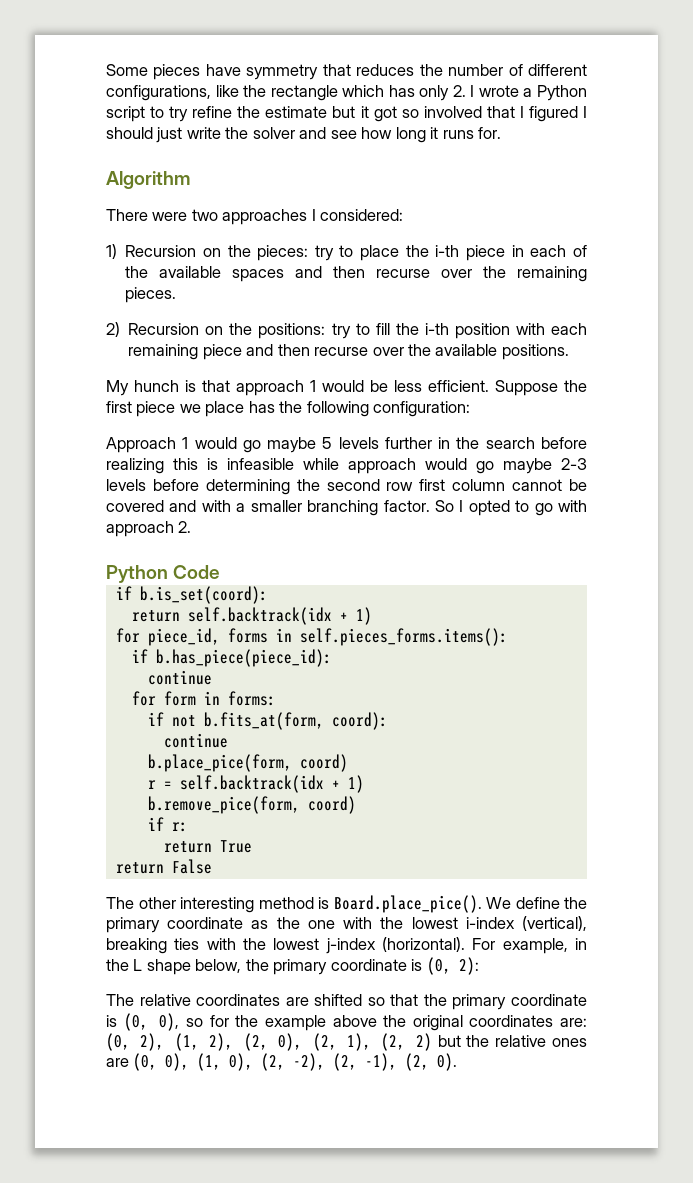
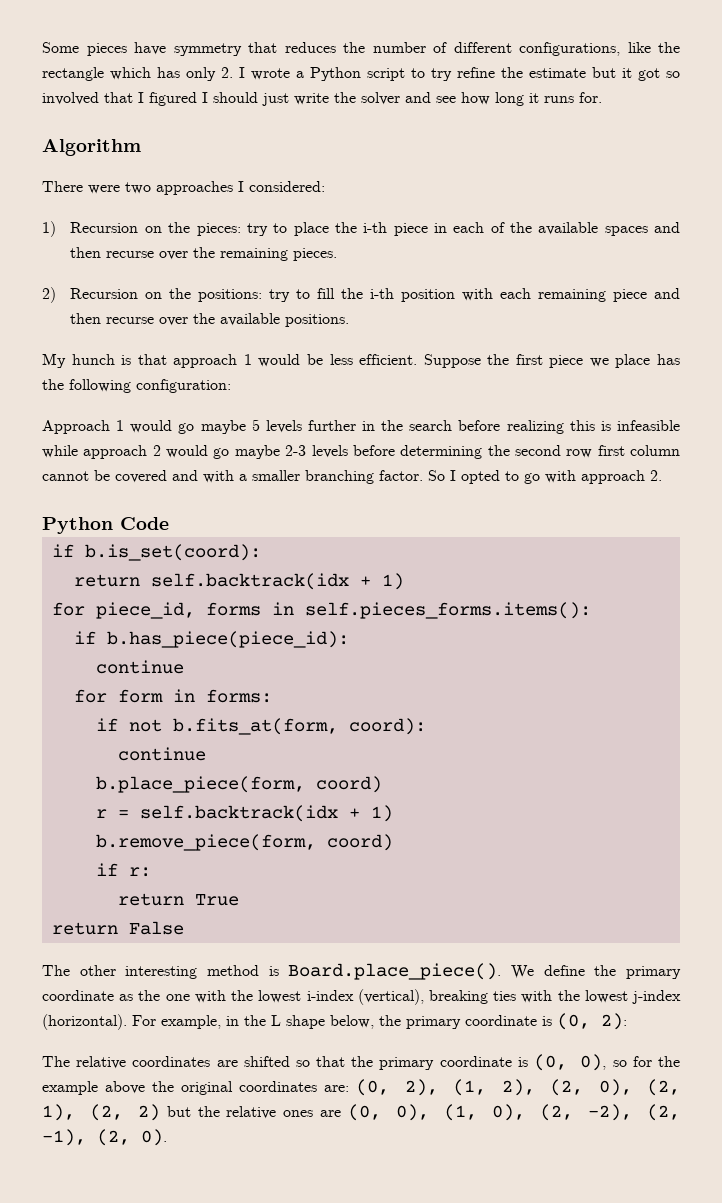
(416, 466) none -> [152,445,161,456] 2
[147,754,292,772] b.place_pice(form, -> [95,776,305,793] b.place_piece(form,
[147,796,300,814] b.remove_pice(form, -> [95,834,316,851] b.remove_piece(form,
[333,895,482,913] Board.place_pice(). -> [288,963,502,980] Board.place_piece().

